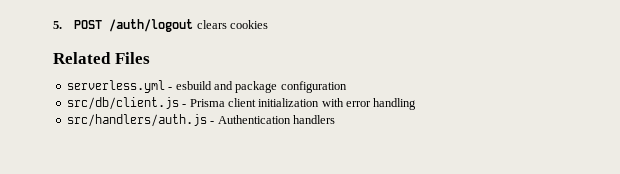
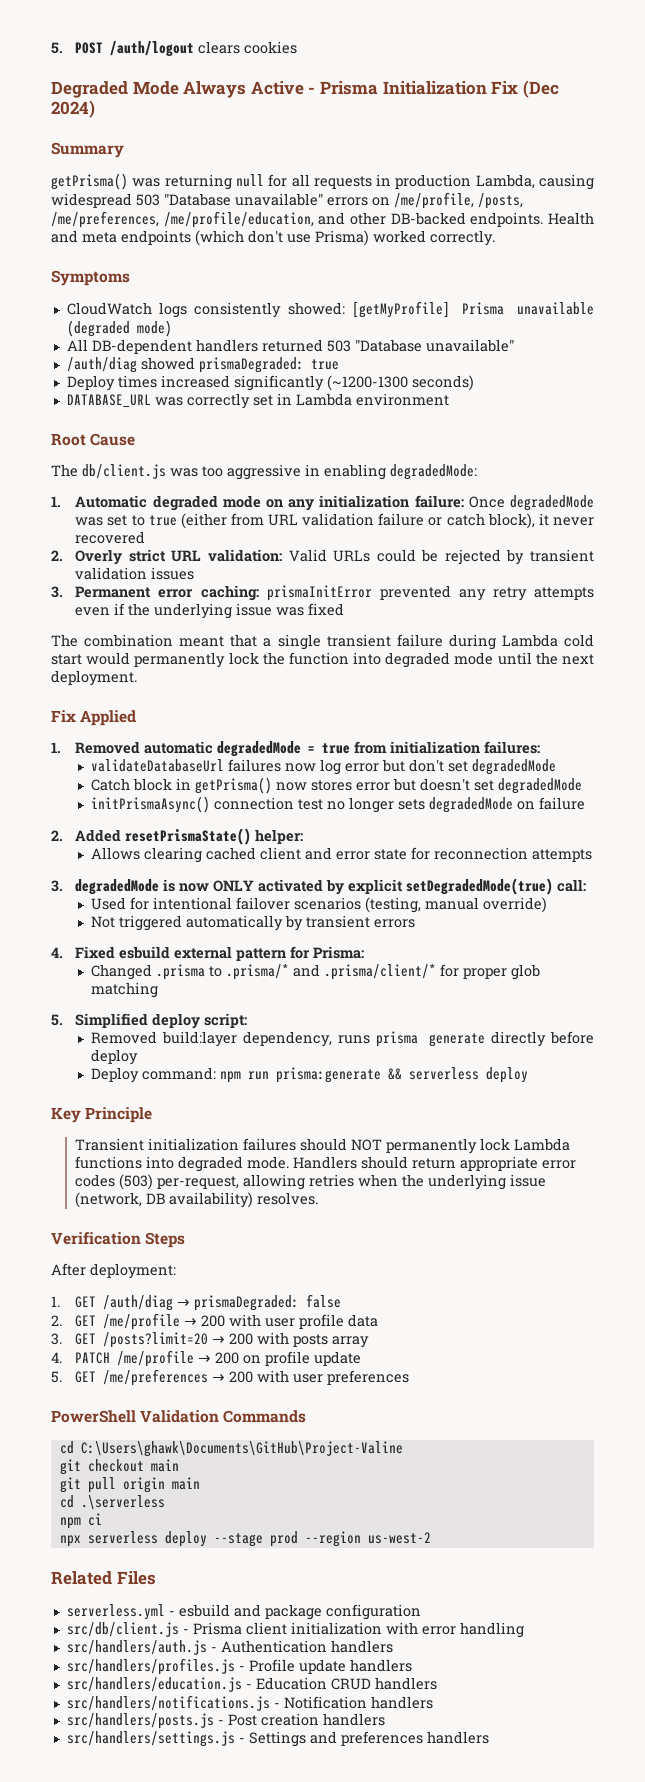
(269, 24) none -> [51,80,559,98] [51,100,95,118] [51,142,124,158] [51,173,594,190] [51,192,523,209] [51,211,595,228] [51,230,495,246] [51,270,130,286] [66,301,594,318] [66,320,172,337] [66,339,514,354] [66,357,339,373] [66,375,474,391] [66,393,449,409] [51,433,136,446] [51,464,477,480] [51,495,594,511] [75,513,594,529] [75,531,146,544] [51,549,595,565] [75,567,195,580] [51,585,595,601] [75,603,345,619] [51,634,595,650] [51,652,594,668] [51,670,137,686] [51,710,137,726] [51,741,541,757] [91,759,557,775] [91,777,583,794] [91,796,586,813] [51,828,304,845] [91,847,593,863] [51,878,587,895] [91,897,548,913] [91,915,416,931] [51,946,365,961] [91,964,541,980] [91,982,159,998] [51,1013,248,1029] [91,1031,594,1047] [91,1049,139,1065] [91,1067,529,1083] [51,1107,153,1123] [75,1138,571,1154] [75,1156,577,1172] [75,1174,547,1190] [75,1192,319,1208] [51,1232,186,1248] [51,1263,176,1279] [51,1294,342,1311] [51,1313,379,1330] [51,1332,370,1348] [51,1350,362,1367] [51,1369,410,1386] [51,1410,307,1423] [59,1441,403,1457] [59,1459,179,1475] [59,1477,200,1493] [59,1495,165,1510] [59,1513,102,1529] [59,1531,431,1547] // Degraded Mode Always Active - Prisma Initialization Fix (Dec 2024) // Summary // getPrisma() was returning null for all requests in production Lambda, causing widespread 503 "Database unavailable" errors on /me/profile, /posts, /me/preferences, /me/profile/education, and other DB-backed endpoints. Health and meta endpoints (which don't use Prisma) worked correctly. // Symptoms // CloudWatch logs consistently showed: [getMyProfile] Prisma unavailable (degraded mode) // All DB-dependent handlers returned 503 "Database unavailable" // /auth/diag showed prismaDegraded: true // Deploy times increased significantly (~1200-1300 seconds) // DATABASE_URL was correctly set in Lambda environment // Root Cause // The db/client.js was too aggressive in enabling degradedMode: // 1. Automatic degraded mode on any initialization failure: Once degradedMode was set to true (either from URL validation failure or catch block), it never recovered // 2. Overly strict URL validation: Valid URLs could be rejected by transient validation issues // 3. Permanent error caching: prismaInitError prevented any retry attempts even if the underlying issue was fixed // The combination meant that a single transient failure during Lambda cold start would permanently lock the function into degraded mode until the next deployment. // Fix Applied // 1. Removed automatic degradedMode = true from initialization failures: // validateDatabaseUrl failures now log error but don't set degradedMode // Catch block in getPrisma() now stores error but doesn't set degradedMode // initPrismaAsync() connection test no longer sets degradedMode on failure // 2. Added resetPrismaState() helper: // Allows clearing cached client and error state for reconnection attempts // 3. degradedMode is now ONLY activated by explicit setDegradedMode(true) call: // Used for intentional failover scenarios (testing, manual override) // Not triggered automatically by transient errors // 4. Fixed esbuild external pattern for Prisma: // Changed .prisma to .prisma/* and .prisma/client/* for proper glob matching // 5. Simplified deploy script: // Removed build:layer dependency, runs prisma generate directly before deploy // Deploy command: npm run prisma:generate && serverless deploy // Key Principle // Transient initialization failures should NOT permanently lock Lambda functions into degraded mode. Handlers should return appropriate error codes (503) per-request, allowing retries when the underlying issue (network, DB availability) resolves. // Verification Steps // After deployment: // 1. GET /auth/diag → prismaDegraded: false // 2. GET /me/profile → 200 with user profile data // 3. GET /posts?limit=20 → 200 with posts array // 4. PATCH /me/profile → 200 on profile update // 5. GET /me/preferences → 200 with user preferences // PowerShell Validation Commands // cd C:\Users\ghawk\Documents\GitHub\Project-Valine // git checkout main // git pull origin main // cd .\serverless // npm ci // npx serverless deploy --stage prod --region us-west-2
(335, 119) none -> [66,1658,412,1675] [66,1677,437,1692] [66,1695,433,1711] [66,1713,385,1729] [66,1731,489,1747] // src/handlers/profiles.js - Profile update handlers // src/handlers/education.js - Education CRUD handlers // src/handlers/notifications.js - Notification handlers // src/handlers/posts.js - Post creation handlers // src/handlers/settings.js - Settings and preferences handlers

